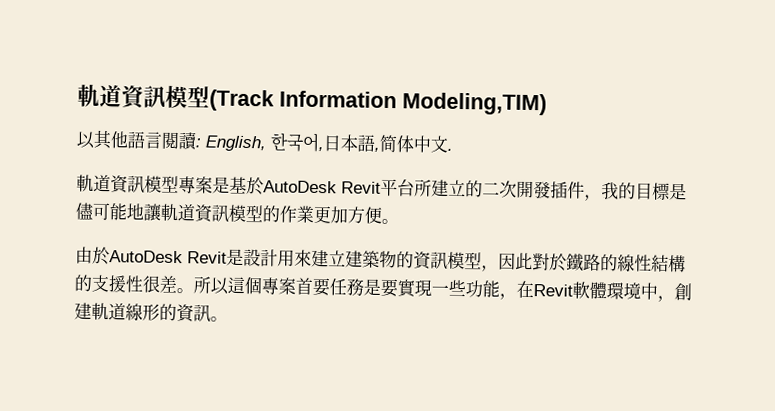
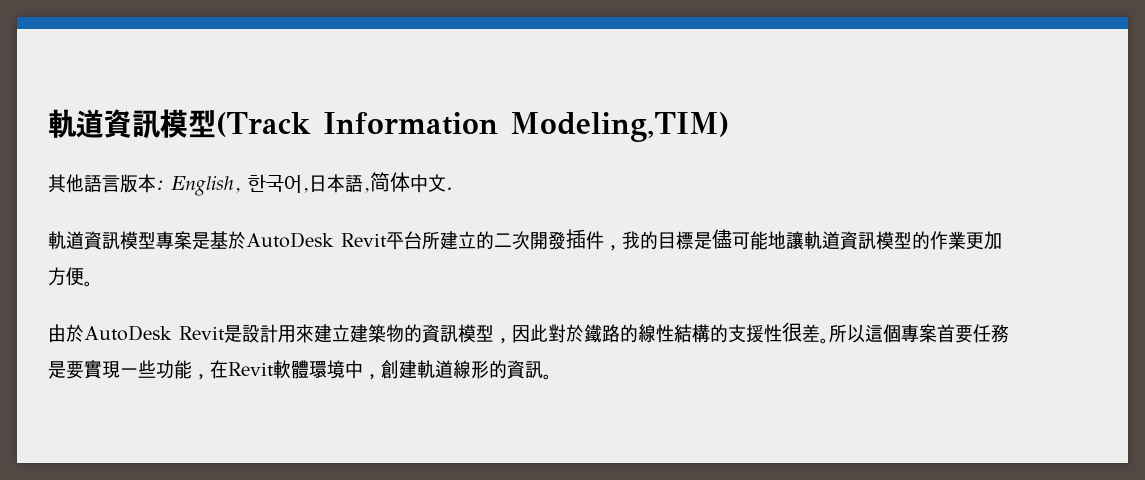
[76,131,96,149] 以 -> (729, 127) none
[161,131,198,151] 閱讀 -> [120,174,156,193] 版本

